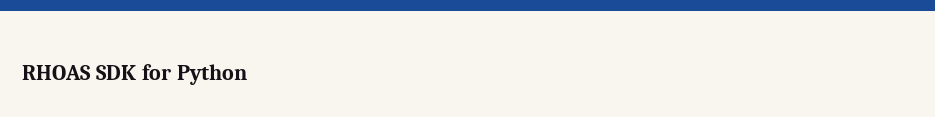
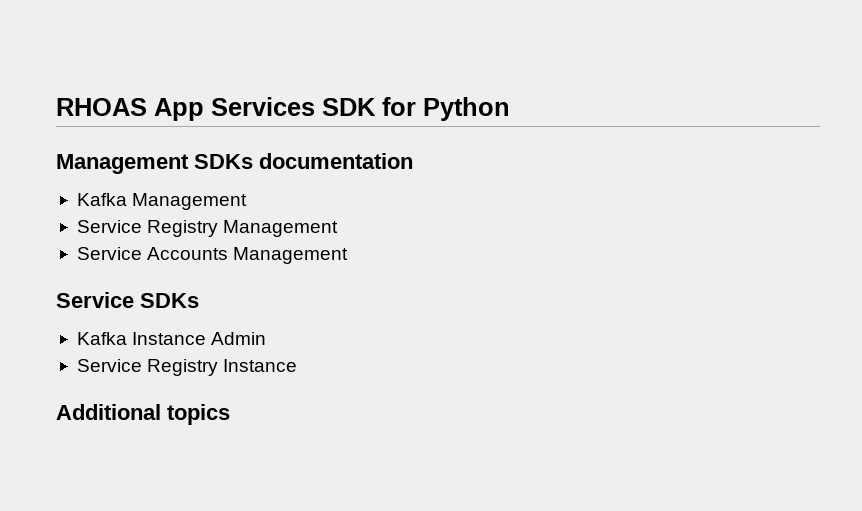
(91, 72) none -> [154,97,315,121] App Services
(247, 74) none -> [56,153,413,174] [76,193,248,210] [76,220,339,237] [76,247,349,264] [56,292,199,308] [76,332,267,345] [76,359,298,376] [56,404,230,425] // Management SDKs documentation // Kafka Management // Service Registry Management // Service Accounts Management // Service SDKs // Kafka Instance Admin // Service Registry Instance // Additional topics

